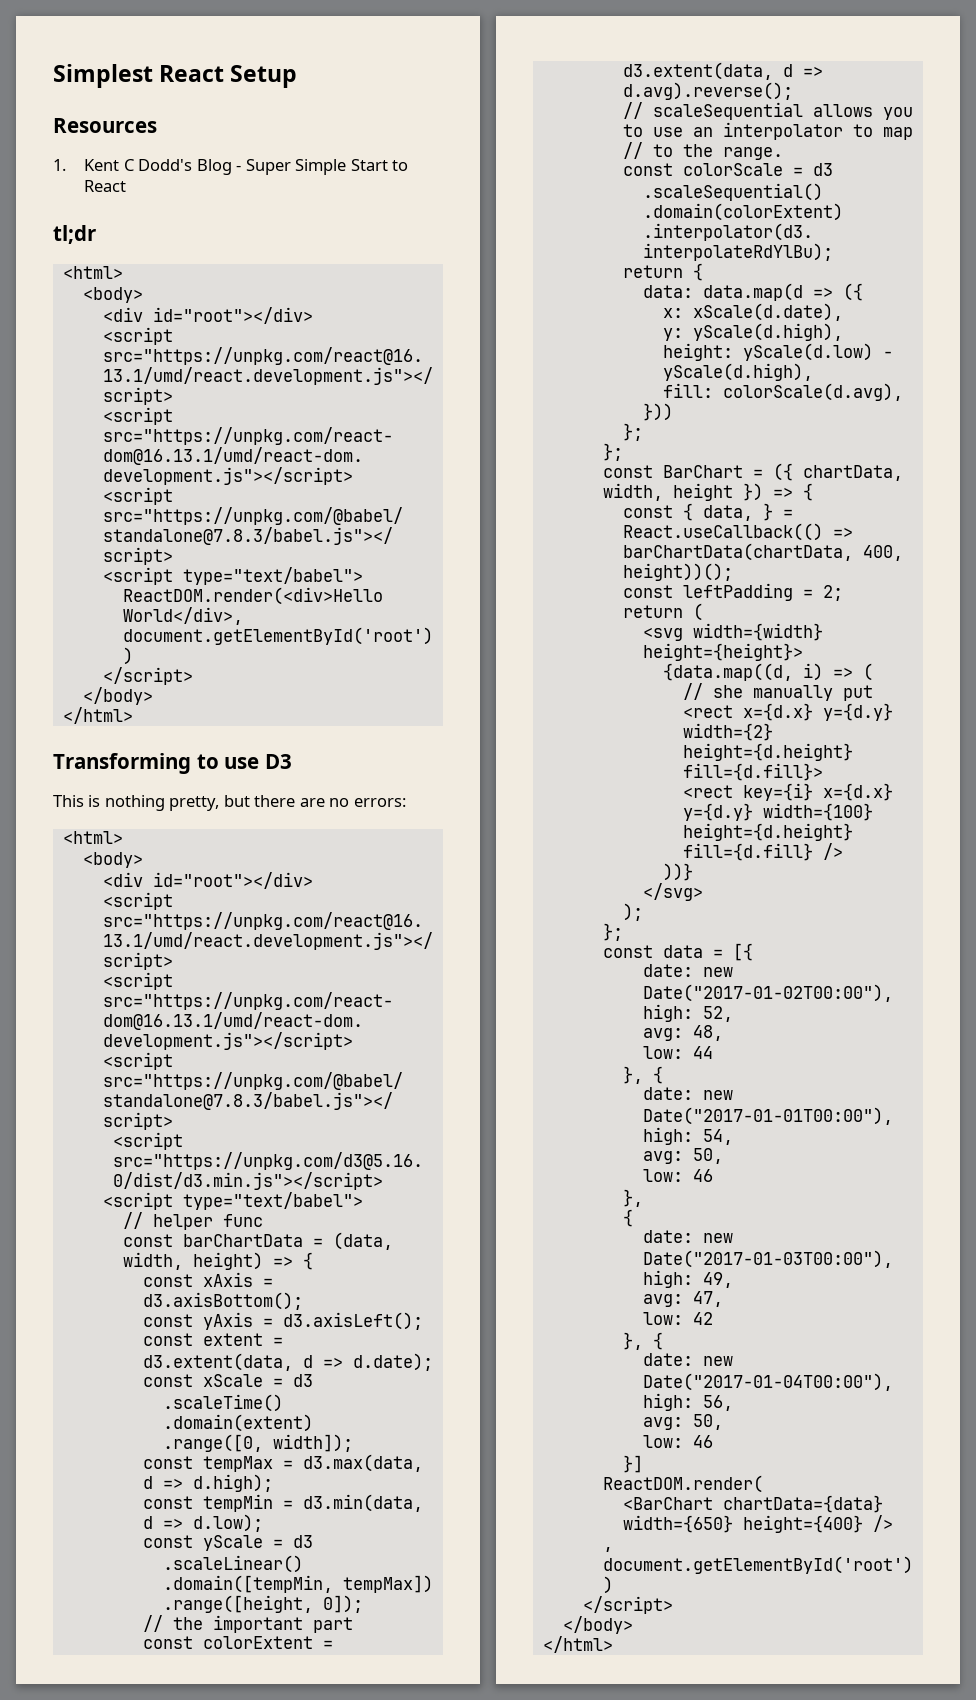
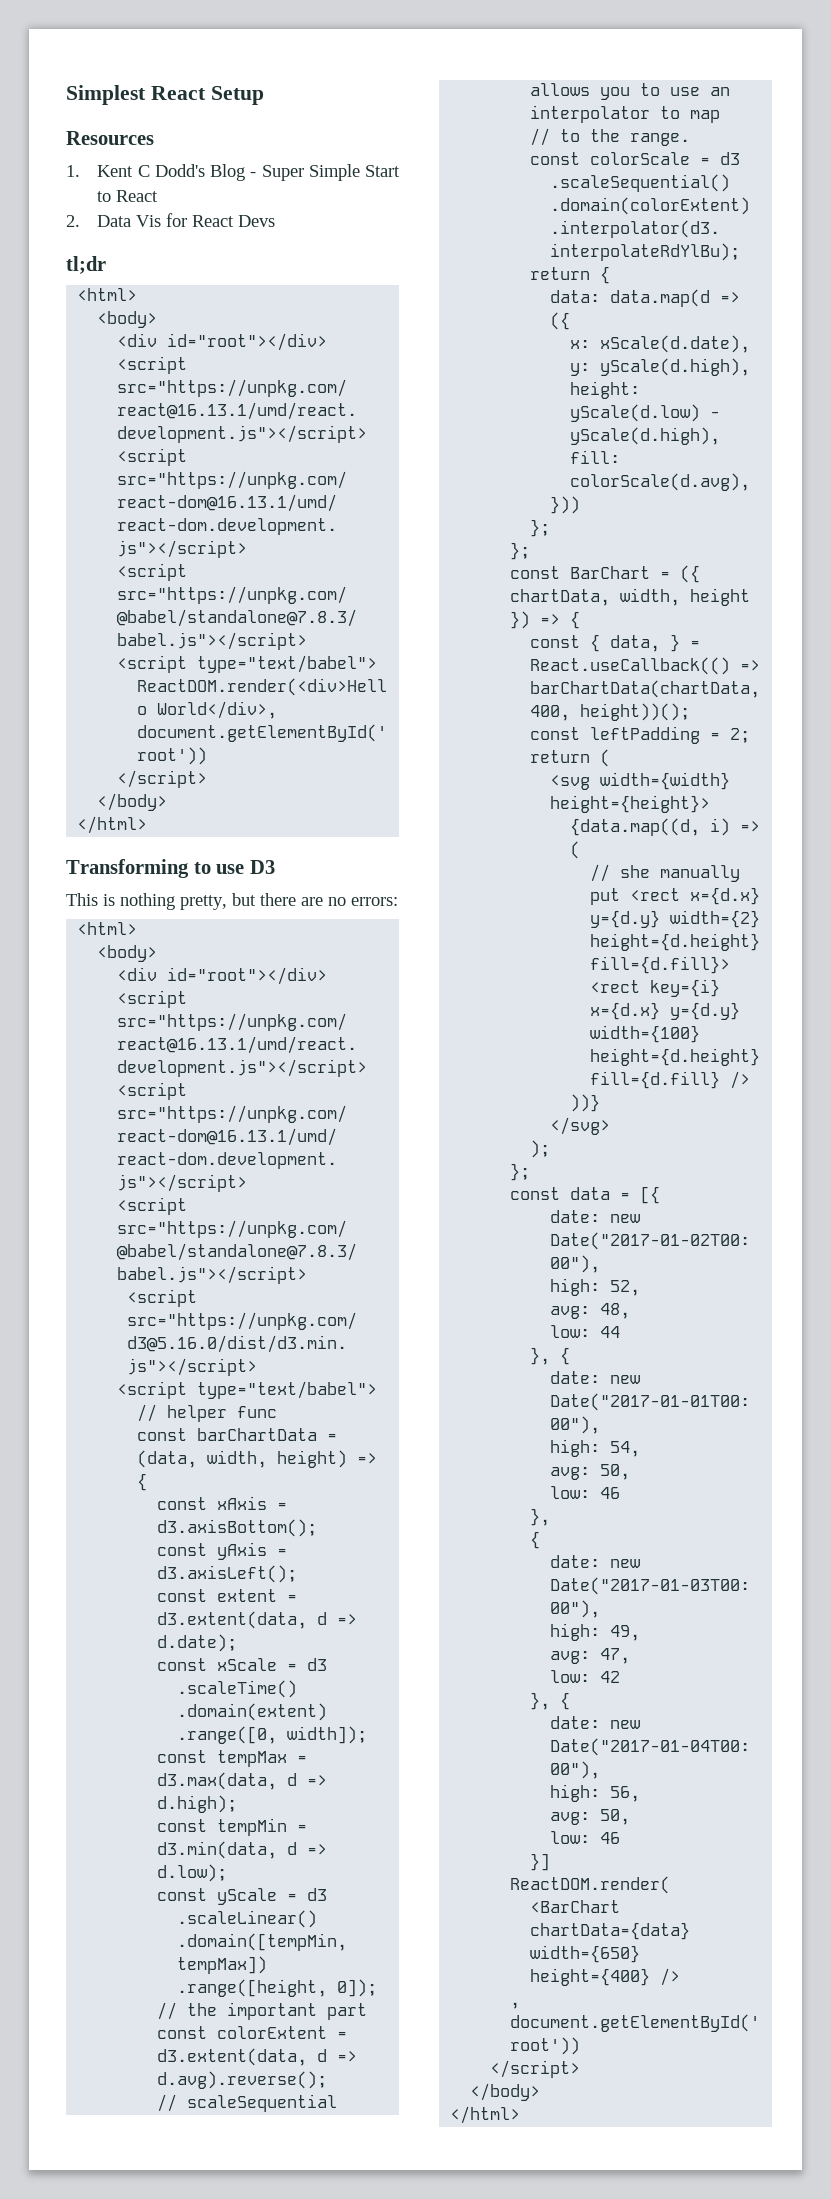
(127, 186) none -> [66,213,276,227] // 2. Data Vis for React Devs

